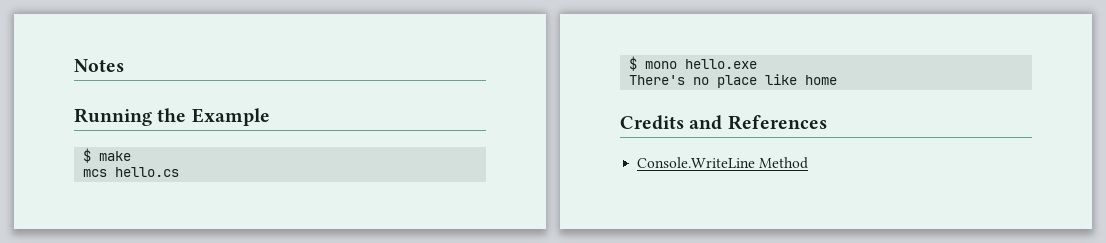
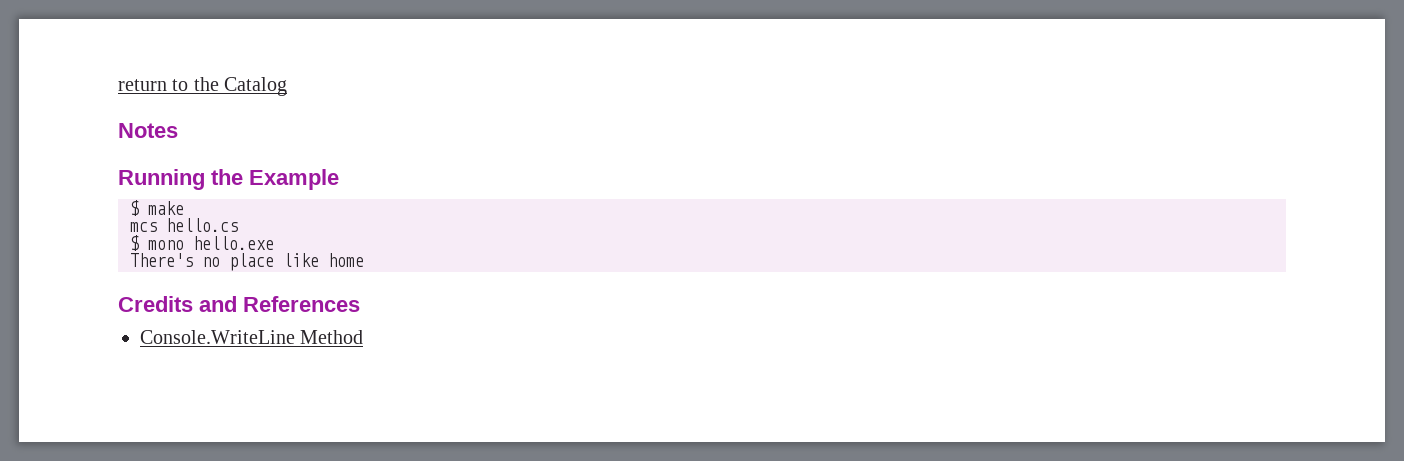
(74, 65) none -> [118,77,288,96] return to the Catalog //

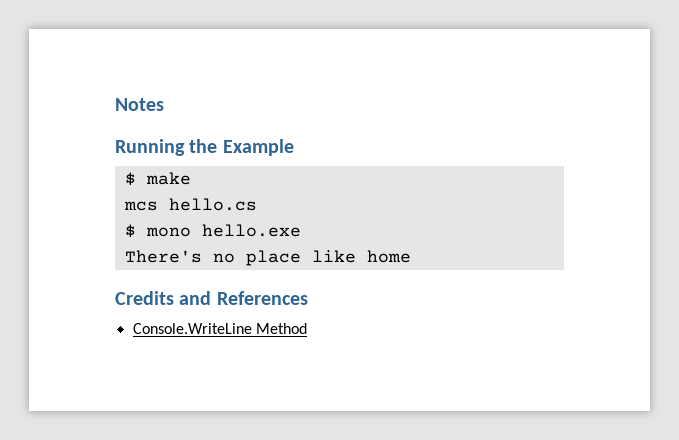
[118,77,288,96] return to the Catalog // -> (115, 104) none

